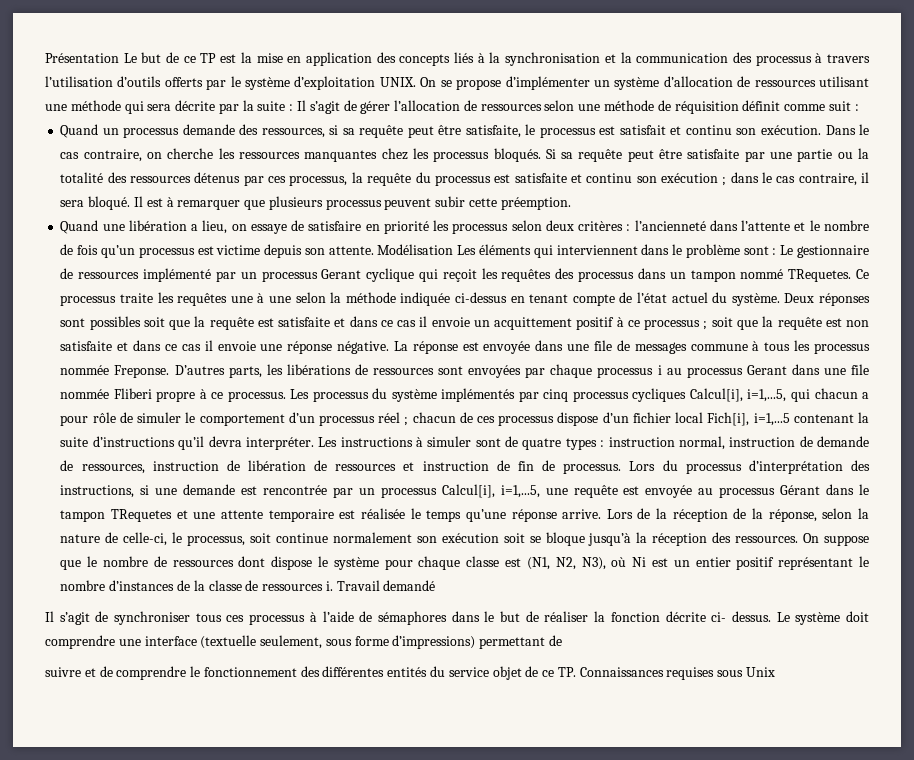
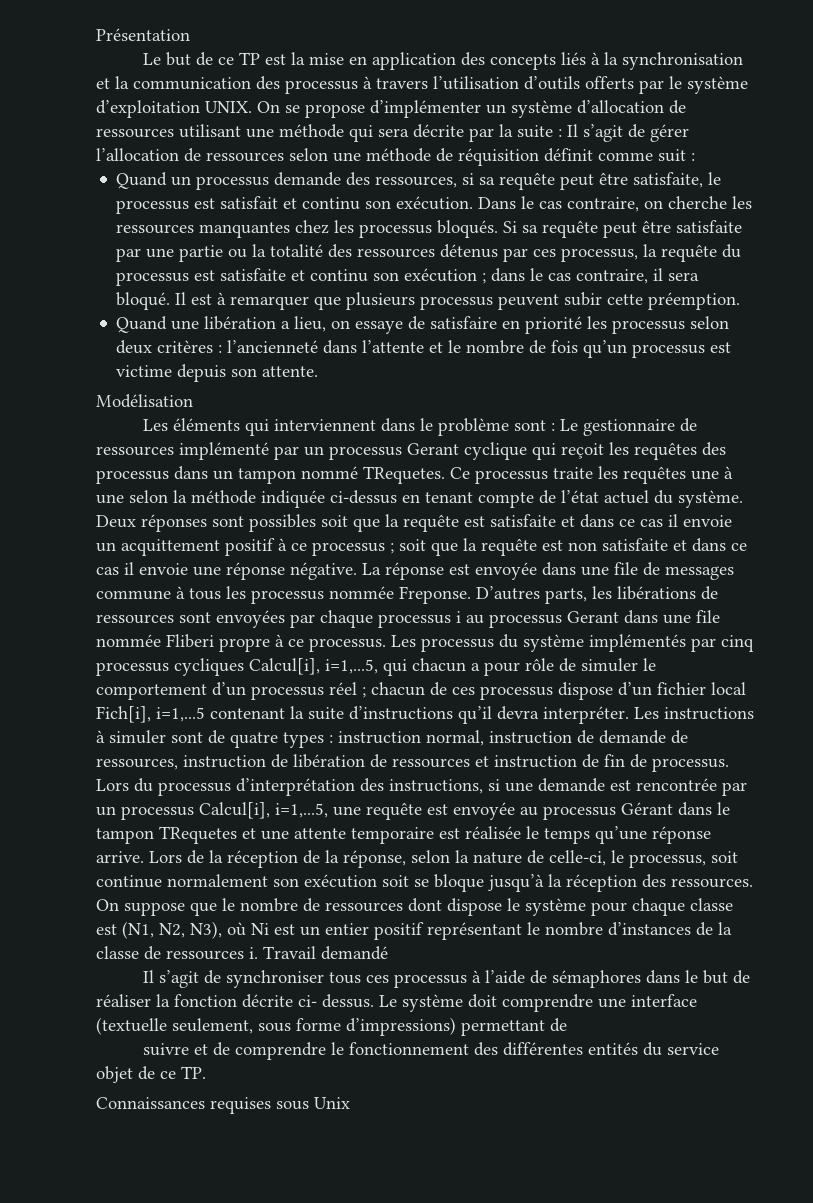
(119, 58) none -> (190, 34) //
(374, 250) none -> (319, 371) //
(454, 249) none -> (193, 401) //
(576, 672) none -> (206, 1072) //

